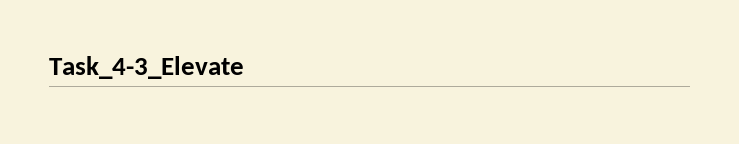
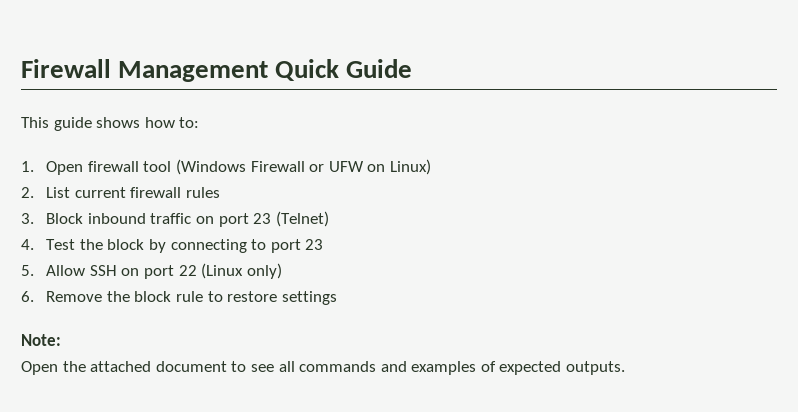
[49,56,244,79] Task_4-3_Elevate -> [21,59,413,82] [21,117,200,131] [21,159,431,175] [21,187,220,198] [21,211,329,227] [21,239,324,253] [21,263,282,279] [21,291,337,305] [21,334,61,346] [21,361,626,375] Firewall Management Quick Guide // This guide shows how to: // 1. Open firewall tool (Windows Firewall or UFW on Linux) // 2. List current firewall rules // 3. Block inbound traffic on port 23 (Telnet) // 4. Test the block by connecting to port 23 // 5. Allow SSH on port 22 (Linux only) // 6. Remove the block rule to restore settings // Note: // Open the attached document to see all commands and examples of expected outputs.

